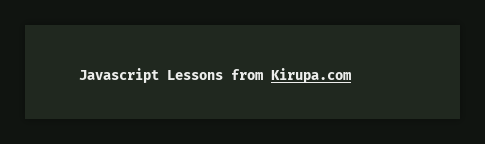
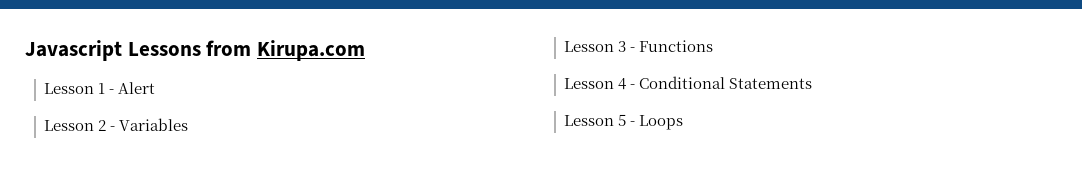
(351, 75) none -> [44,82,156,94] [44,118,189,131] [564,40,714,52] [564,76,813,90] [564,114,684,130] // Lesson 1 - Alert // Lesson 2 - Variables // Lesson 3 - Functions // Lesson 4 - Conditional Statements // Lesson 5 - Loops

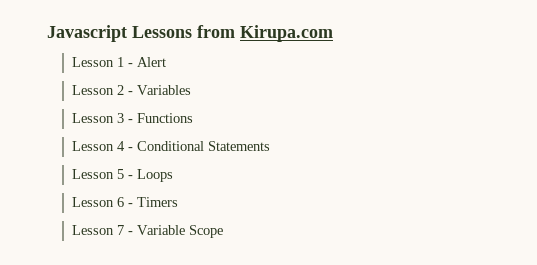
(684, 122) none -> [72,197,179,207] [72,225,224,238] // Lesson 6 - Timers // Lesson 7 - Variable Scope

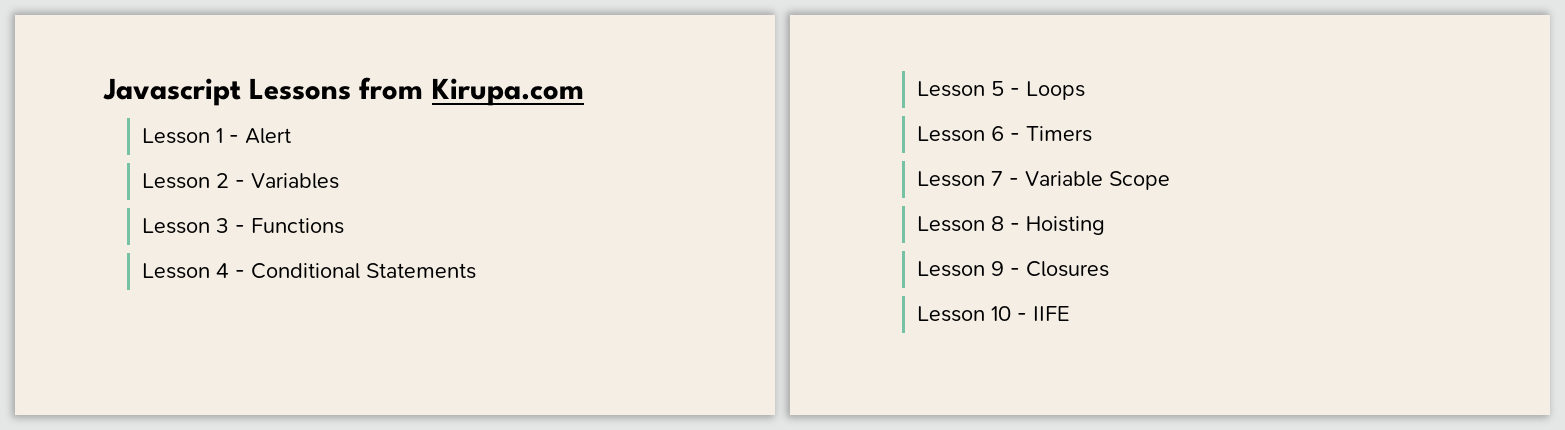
(224, 231) none -> [917,216,1106,235] [917,261,1110,277] [917,306,1071,322] // Lesson 8 - Hoisting // Lesson 9 - Closures // Lesson 10 - IIFE

